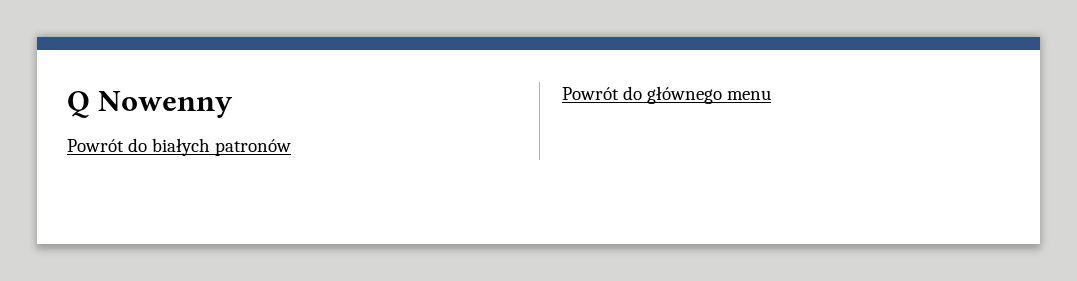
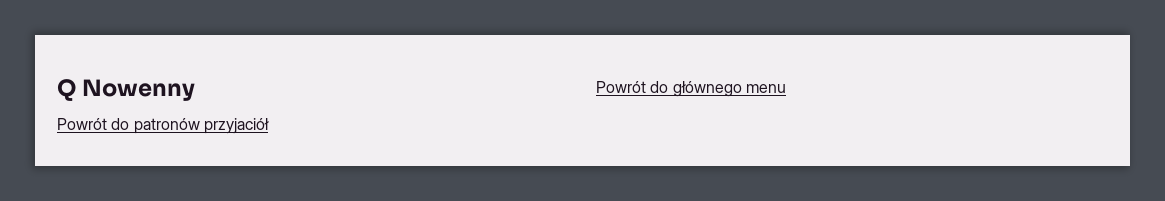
[152,138,211,156] białych -> (130, 124) none
(292, 147) none -> [203,118,269,134] przyjaciół

